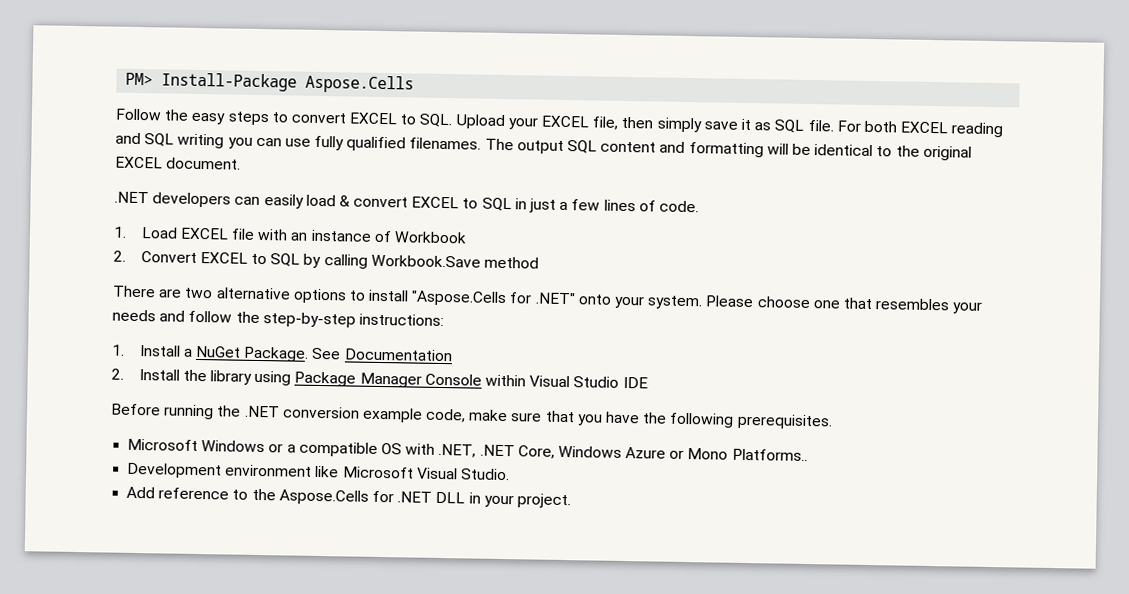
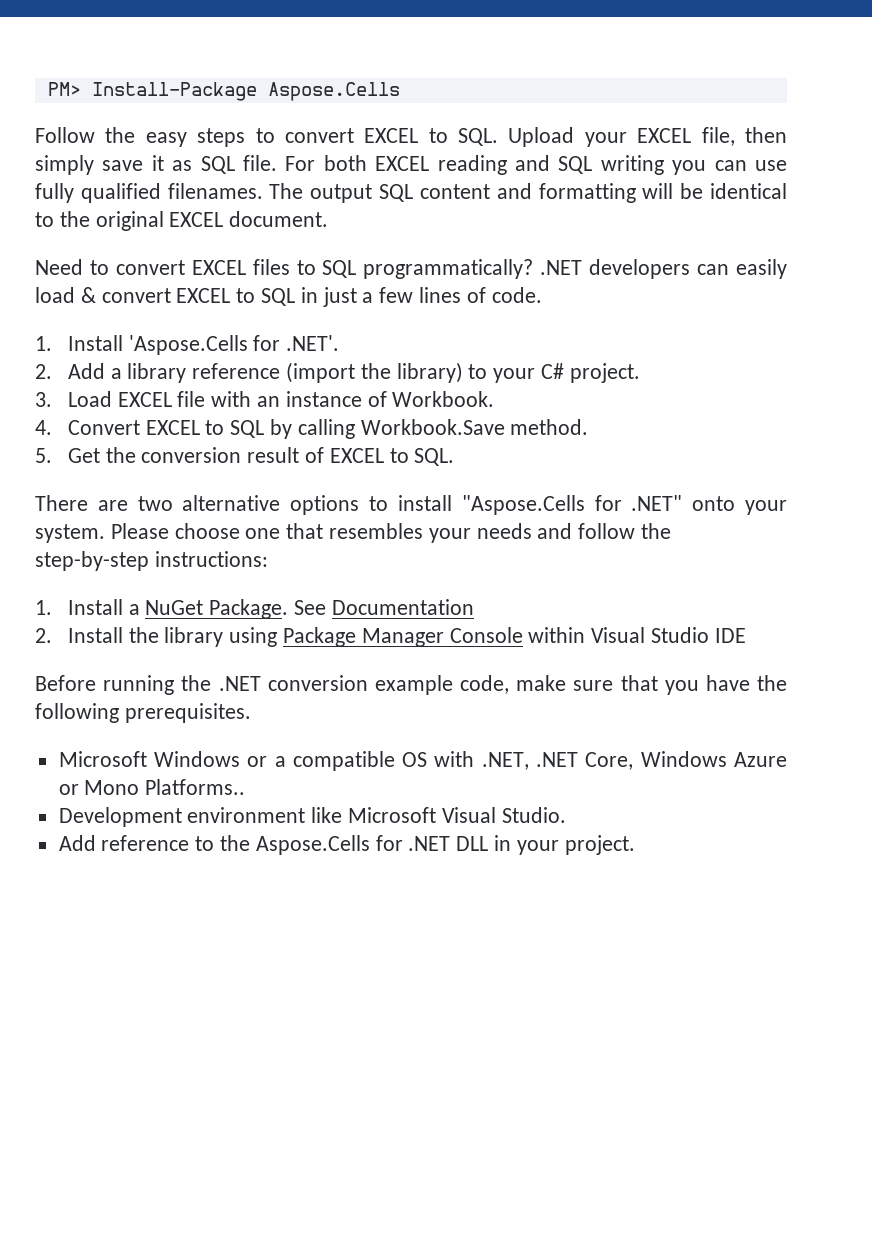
(242, 163) none -> [35,259,534,279] Need to convert EXCEL files to SQL programmatically?
(127, 232) none -> [67,335,340,355] [35,362,640,383] [35,392,52,407] Install 'Aspose.Cells for .NET'. // 2. Add a library reference (import the library) to your C# project. // 3.
[394,231,468,244] [113,250,126,262] Workbook // 2. -> [392,391,495,407] [35,420,52,435] Workbook. // 4.
[484,256,540,269] method -> [510,419,589,435] [35,447,455,466] method. // 5. Get the conversion result of EXCEL to SQL.

